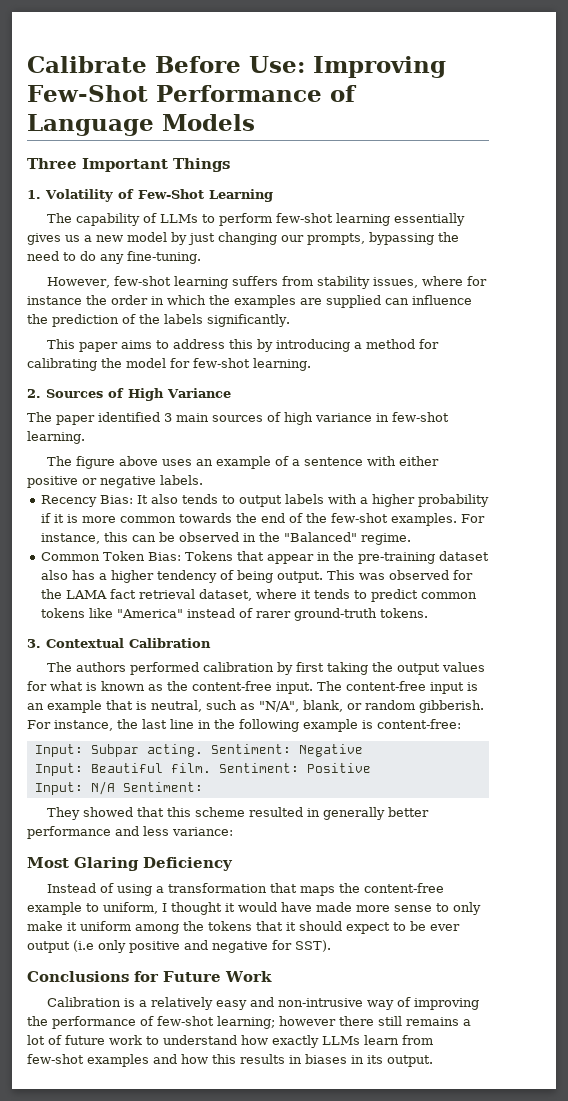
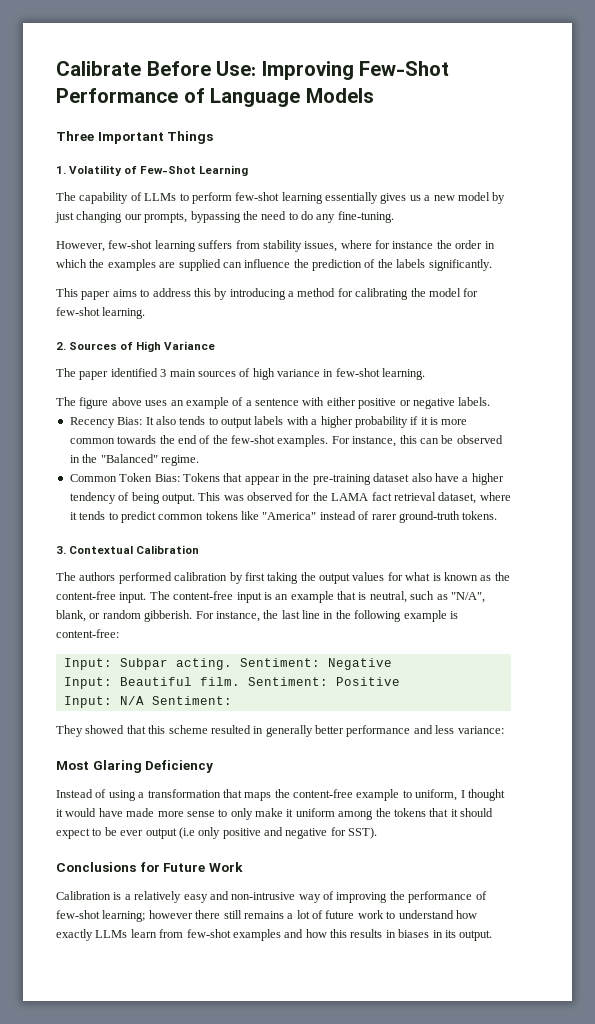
[71,570,95,580] has -> [434,473,459,482] have

